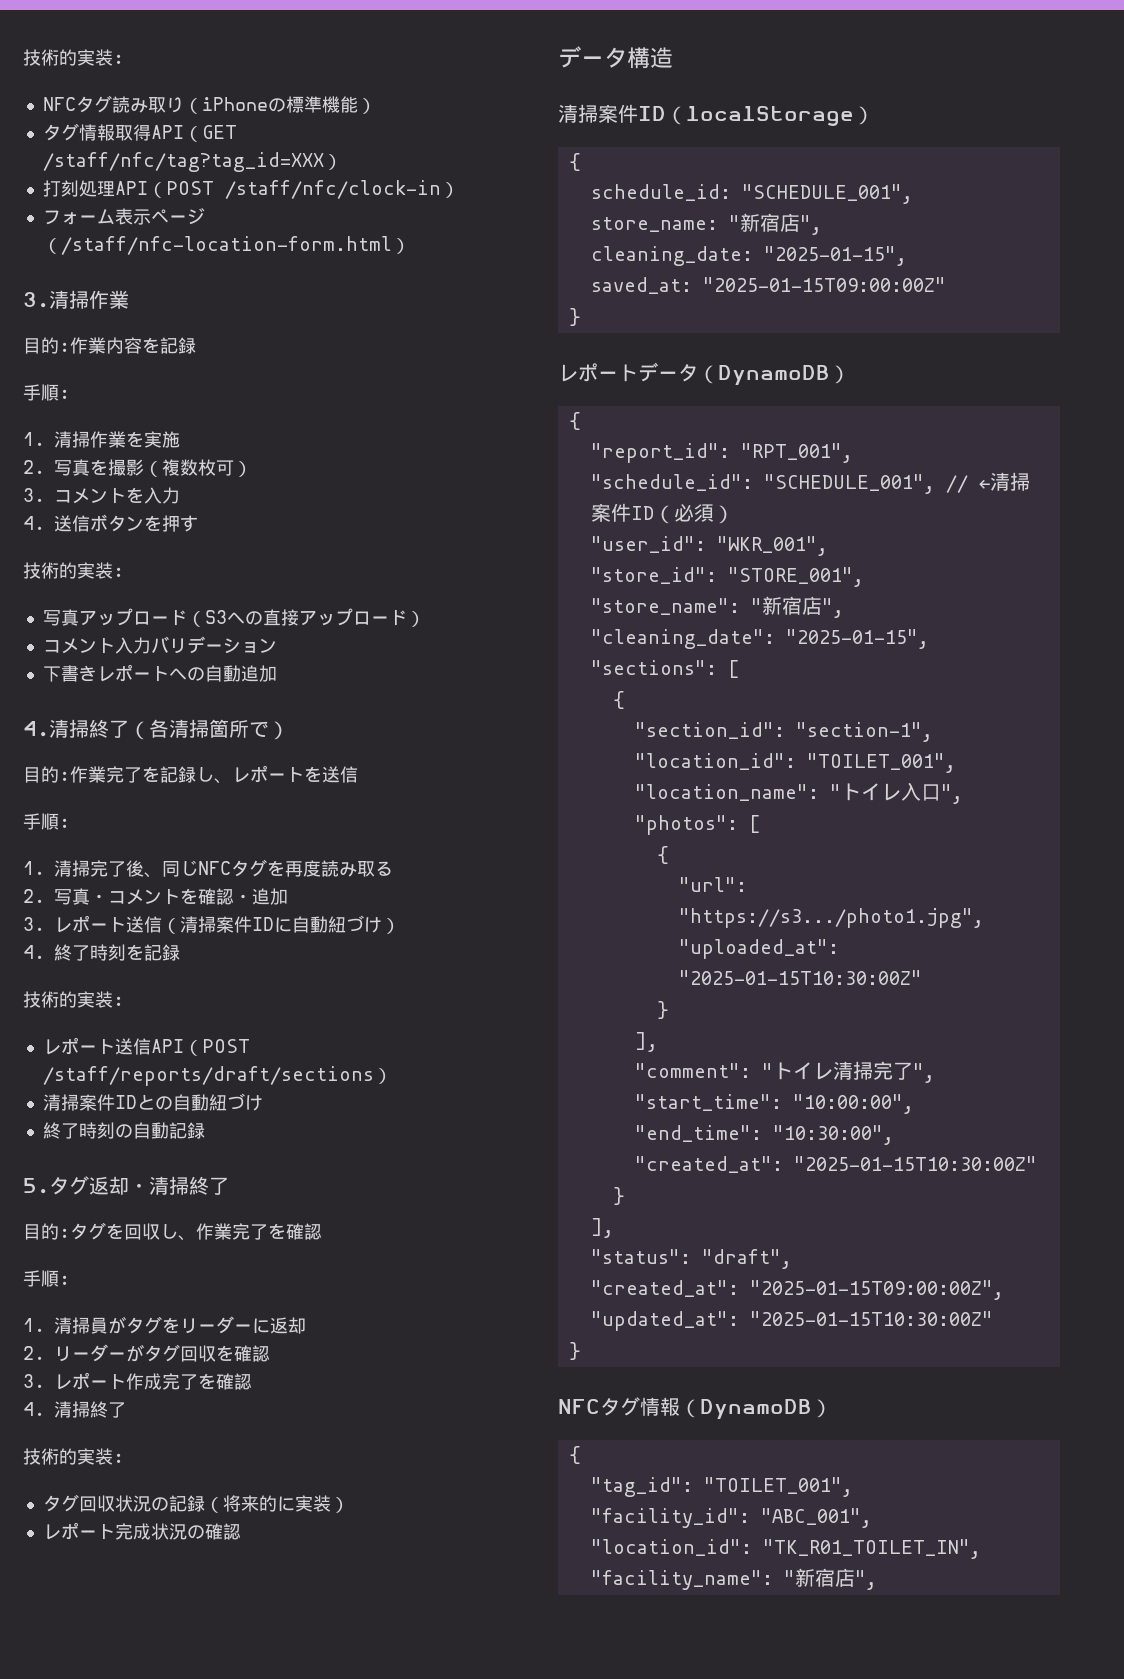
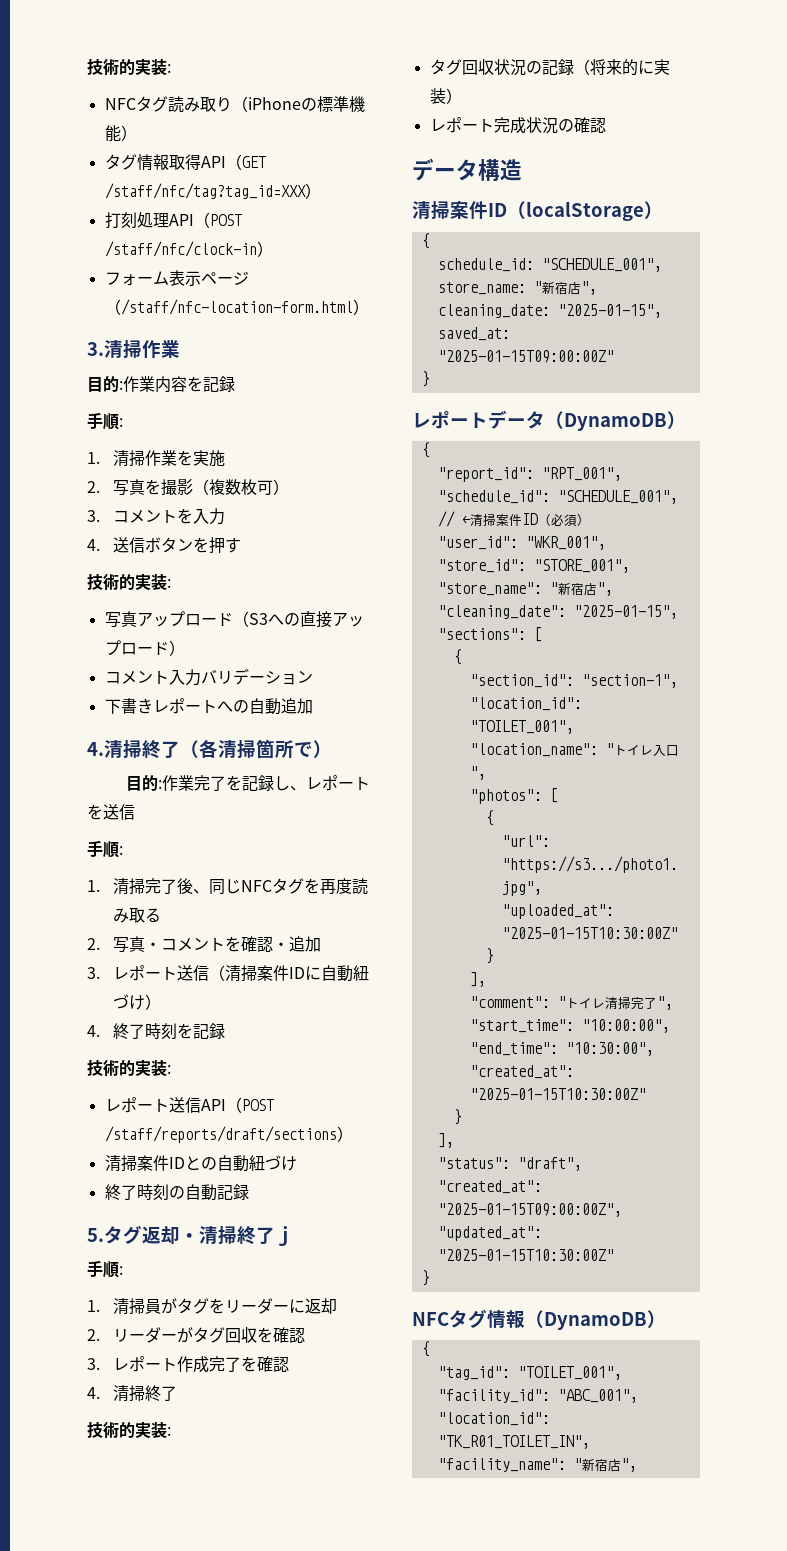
[23,1222,322,1241] // 目的:タグを回収し、作業完了を確認 -> [275,1226,294,1246] ｊ

